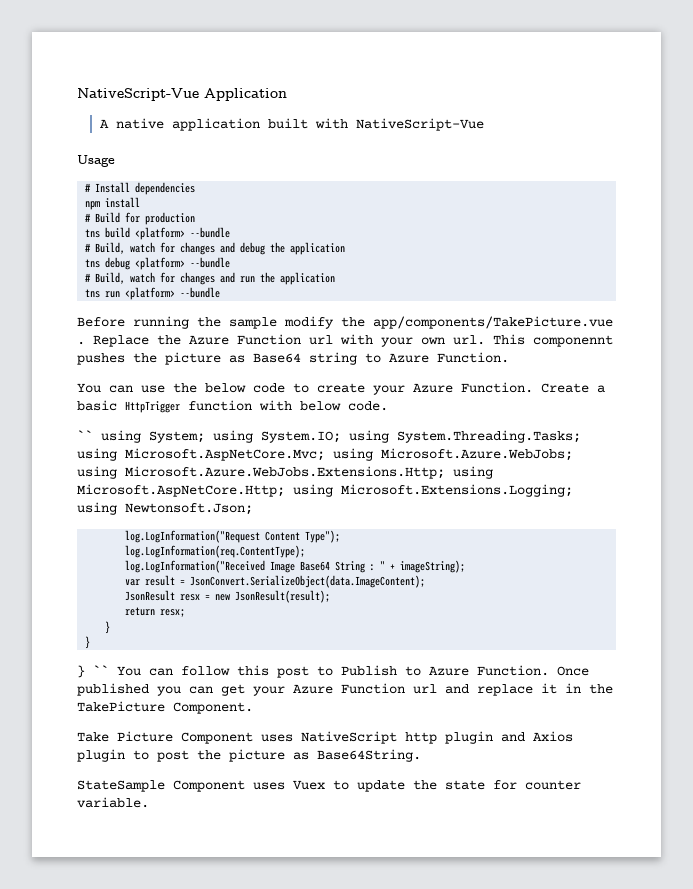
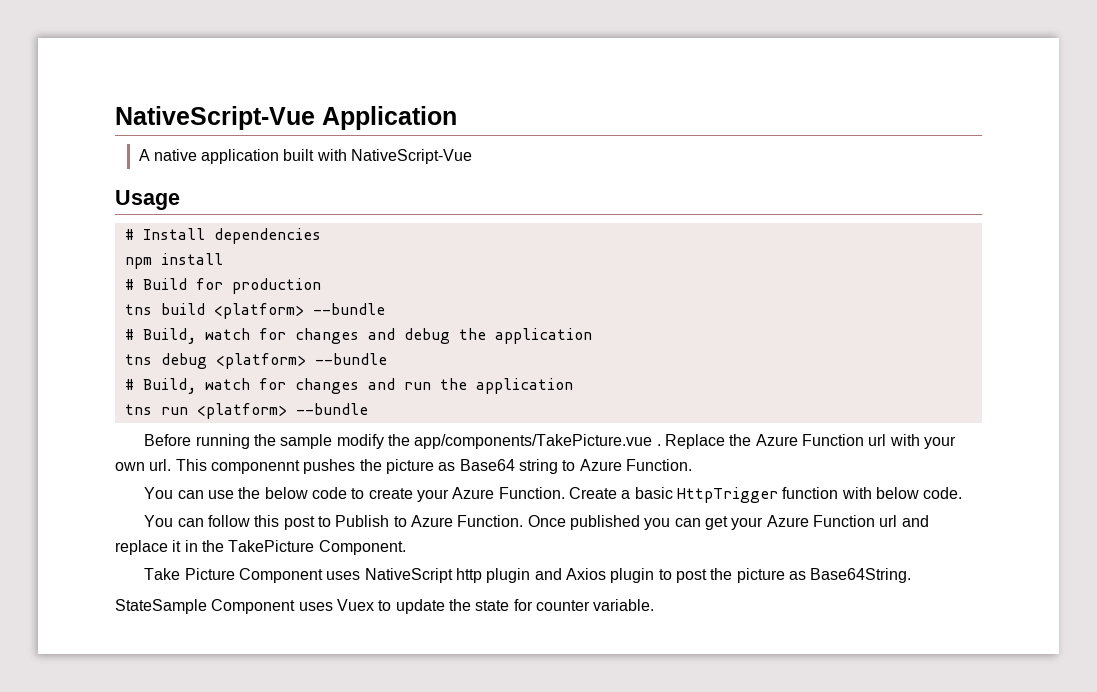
[77,430,581,443] [77,448,573,461] [77,466,493,479] [77,484,573,497] [77,502,253,515] [125,530,341,543] [125,545,306,558] [125,560,466,573] [125,575,426,588] [125,590,331,603] [125,607,186,617] [105,621,111,634] [85,636,91,649] [77,665,109,678] `` using System; using System.IO; using System.Threading.Tasks; using Microsoft.AspNetCore.Mvc; using Microsoft.Azure.WebJobs; using Microsoft.Azure.WebJobs.Extensions.Http; using Microsoft.AspNetCore.Http; using Microsoft.Extensions.Logging; using Newtonsoft.Json; // log.LogInformation("Request Content Type"); // log.LogInformation(req.ContentType); // log.LogInformation("Received Image Base64 String : " + imageString); // var result = JsonConvert.SerializeObject(data.ImageContent); // JsonResult resx = new JsonResult(result); // return resx; // } // } // } `` -> (963, 493) none

